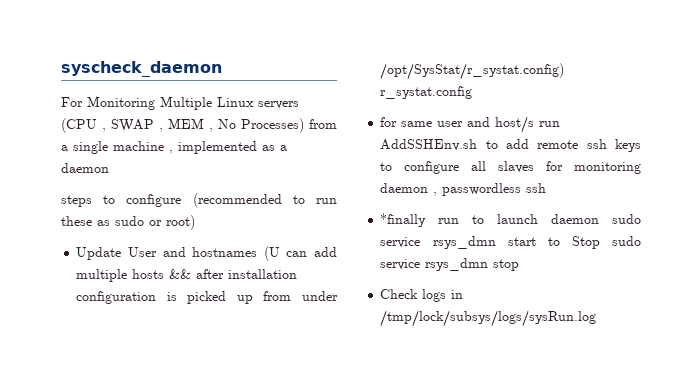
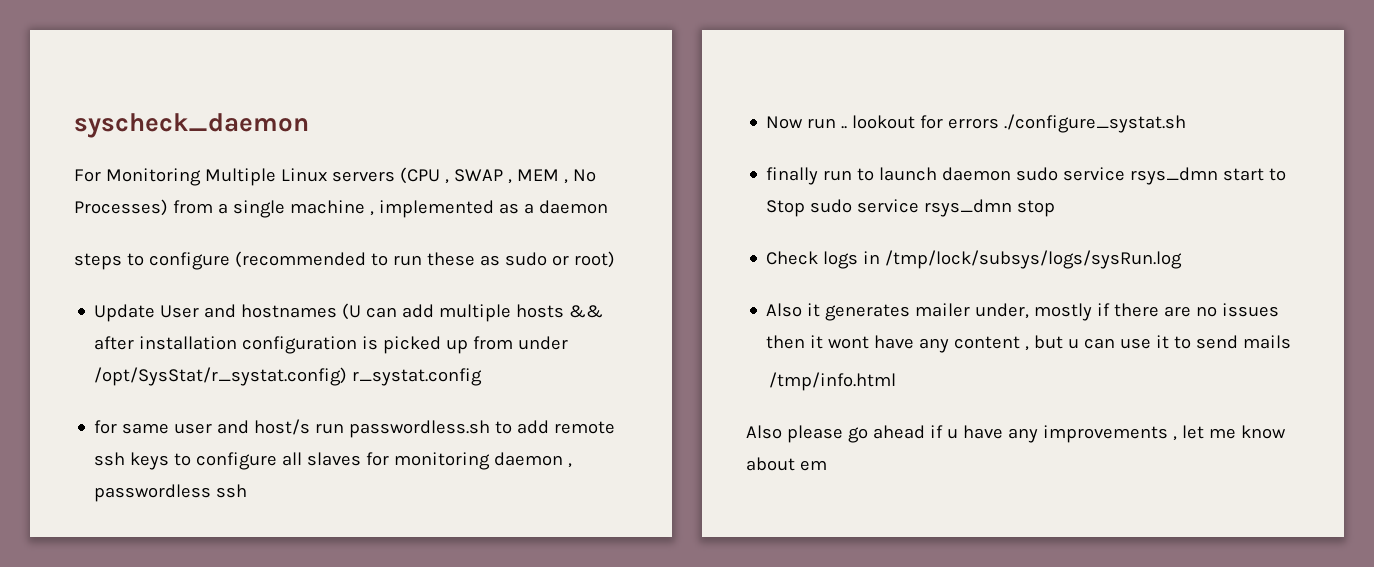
[380,139,478,151] AddSSHEnv.sh -> [349,420,491,438] passwordless.sh
[380,213,427,227] *finally -> [766,114,1187,133] [766,167,819,185] Now run .. lookout for errors ./configure_systat.sh // finally
(597, 318) none -> [766,303,1280,321] [766,335,1292,353] [768,372,896,391] [746,425,1286,443] [746,457,827,471] // Also it generates mailer under, mostly if there are no issues then it wont have any content , but u can use it to send mails // /tmp/info.html // Also please go ahead if u have any improvements , let me know about em

